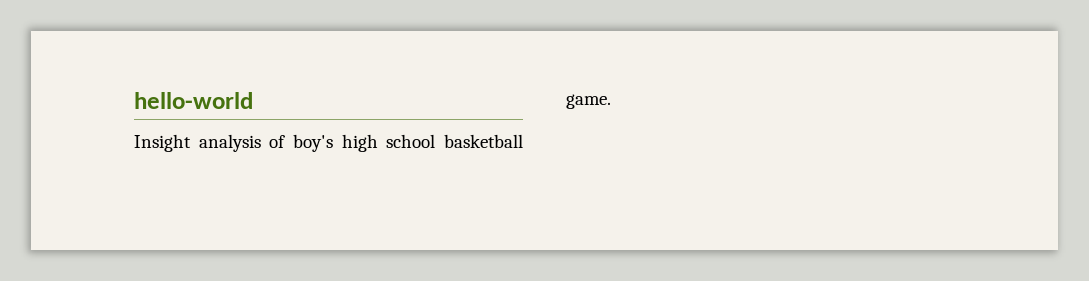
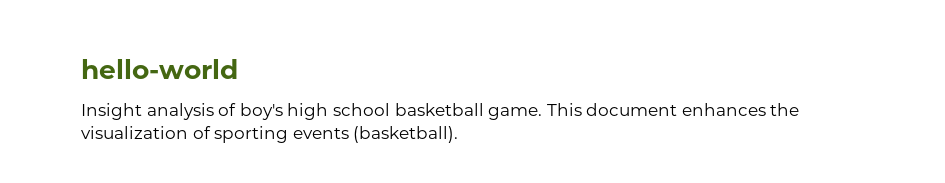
(611, 101) none -> [546,103,800,116] [81,126,459,143] This document enhances the visualization of sporting events (basketball).

